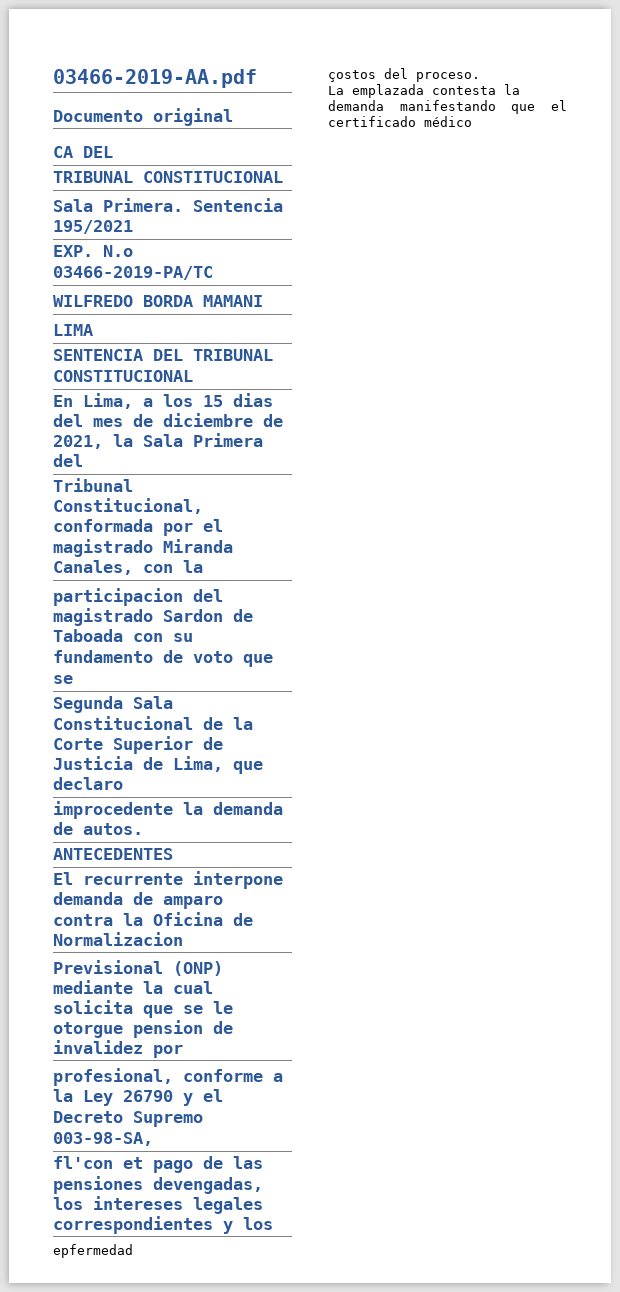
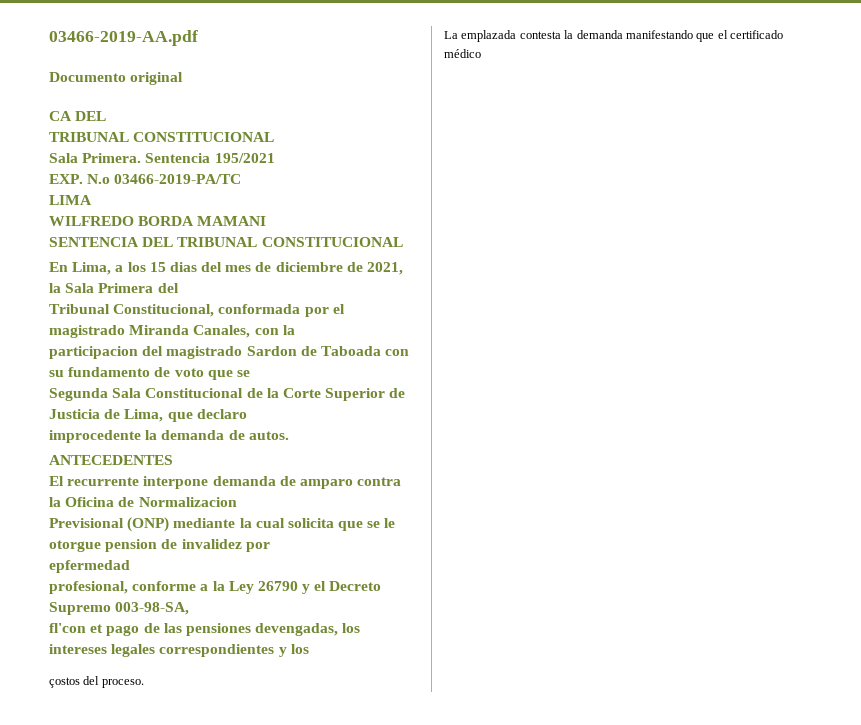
(213, 273) none -> [49,195,92,205] // LIMA
[53,324,93,336] // LIMA -> (267, 221) none
(183, 1051) none -> [49,560,130,573] // epfermedad
[53,1244,133,1258] // epfermedad -> (309, 649) none

